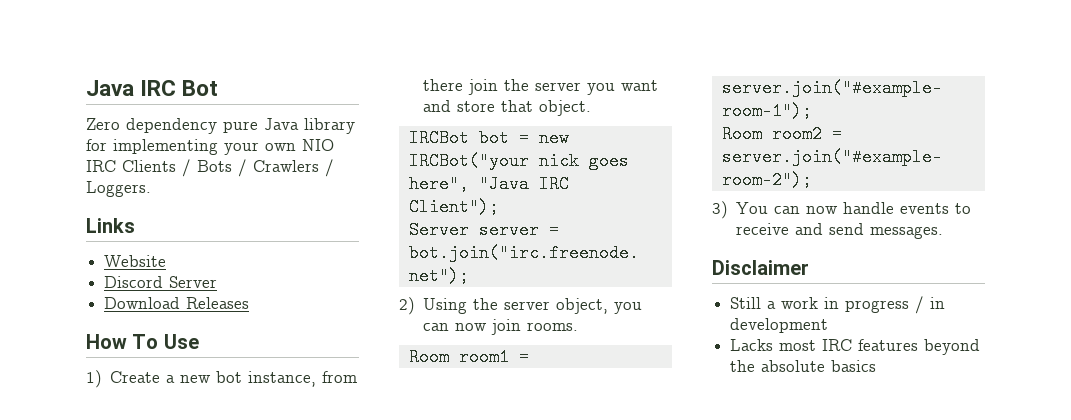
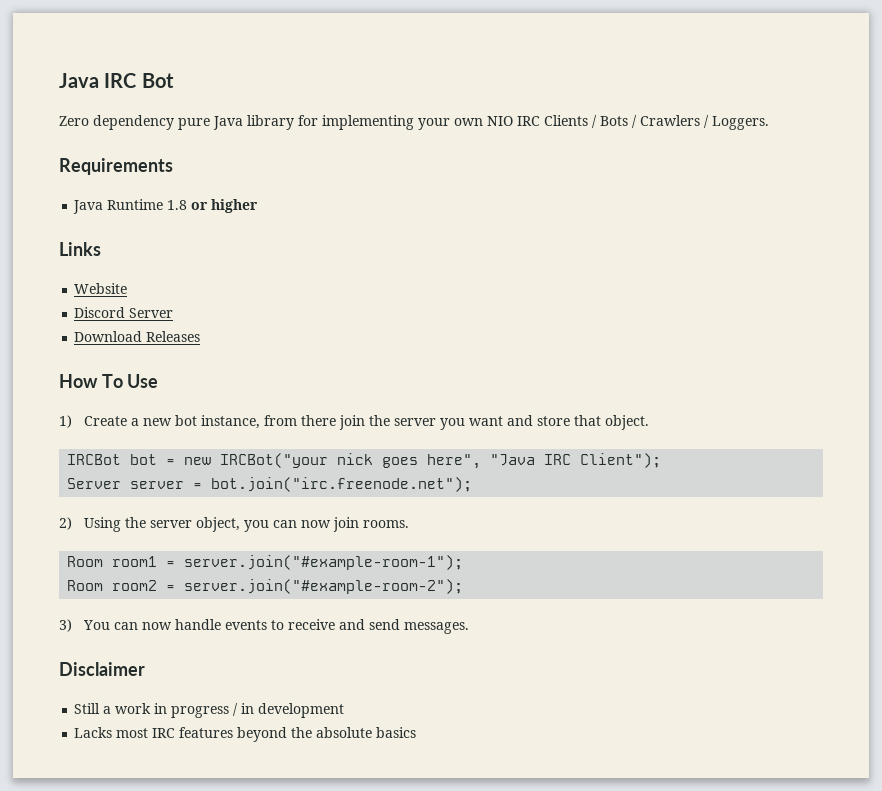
(151, 189) none -> [59,158,173,175] [73,199,259,214] // Requirements // Java Runtime 1.8 or higher

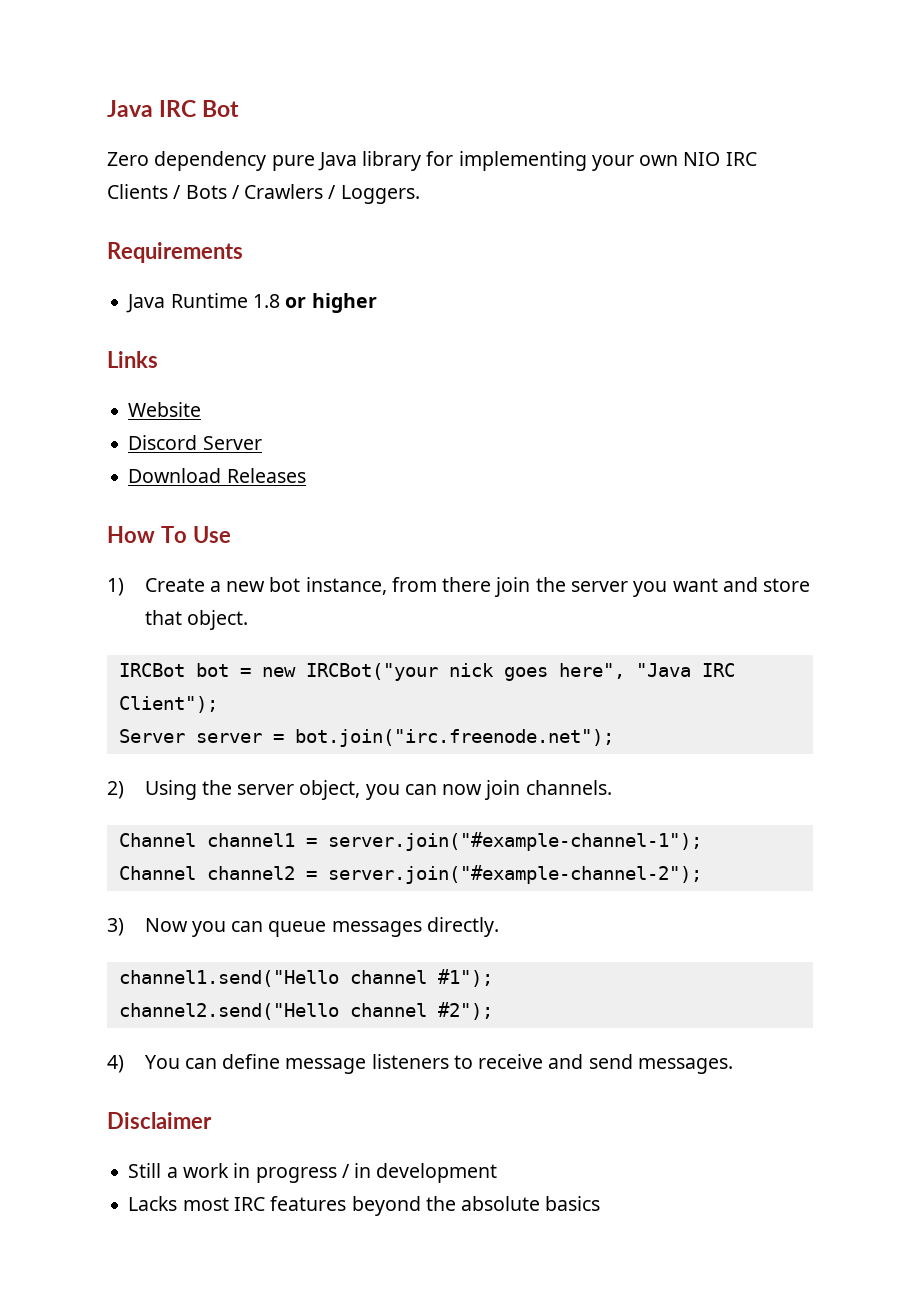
[363,520,410,528] [67,555,464,570] [67,579,464,594] [59,619,268,632] rooms. // Room room1 = server.join("#example-room-1"); // Room room2 = server.join("#example-room-2"); // 3) You can now handle events -> [525,780,612,795] [118,832,702,851] [118,865,702,884] [107,917,499,937] [118,969,493,987] [118,1002,493,1020] [107,1054,449,1074] channels. // Channel channel1 = server.join("#example-channel-1"); // Channel channel2 = server.join("#example-channel-2"); // 3) Now you can queue messages directly. // channel1.send("Hello channel #1"); // channel2.send("Hello channel #2"); // 4) You can define message listeners

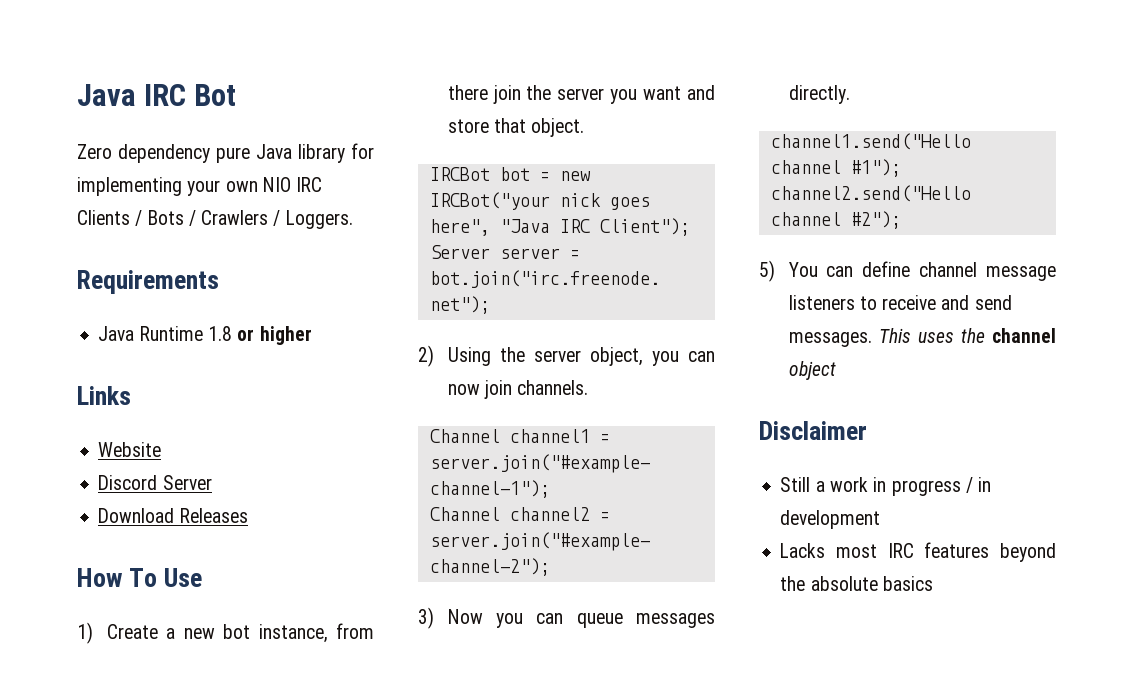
[107,1055,124,1073] 4) -> [759,260,775,282] 5)
(281, 1061) none -> [919,262,978,277] channel
(733, 1066) none -> [878,328,1056,343] [788,361,836,380] This uses the channel object

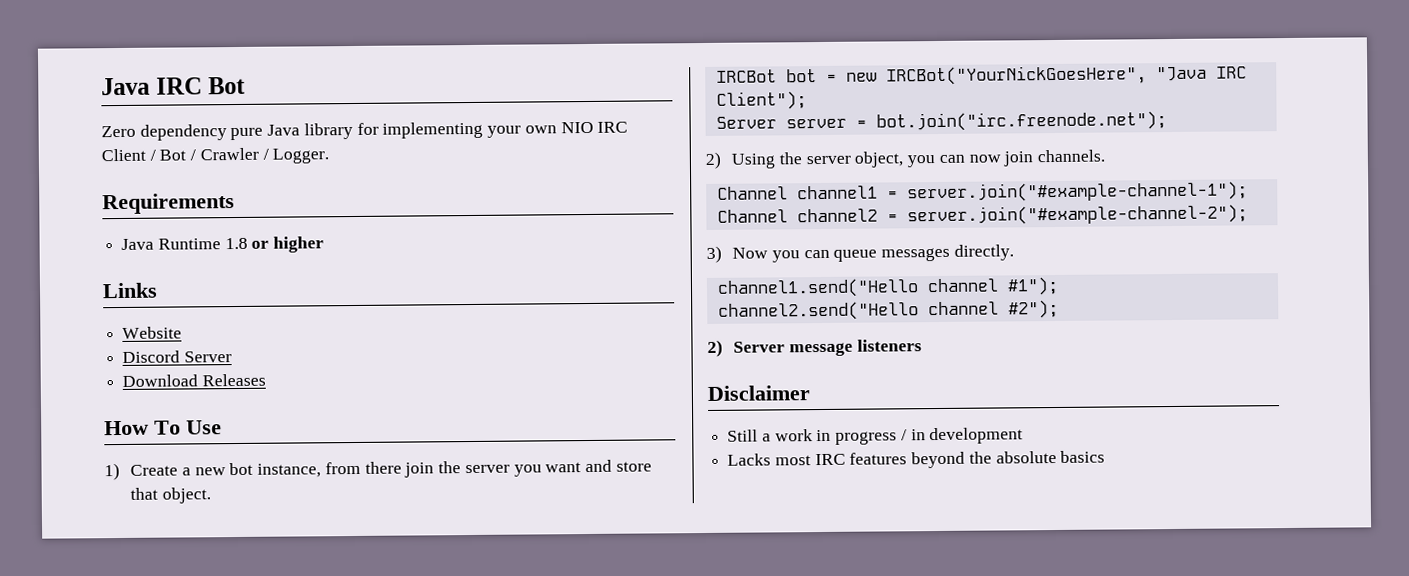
[77,210,353,229] Clients / Bots / Crawlers / Loggers. -> [101,147,330,164] Client / Bot / Crawler / Logger.
[429,192,650,210] [429,219,490,236] IRCBot("your nick goes here", -> [885,65,1147,86] IRCBot("YourNickGoesHere",
[759,260,1056,282] [788,295,1012,310] [788,328,1056,347] [788,361,836,380] 5) You can define channel message listeners to receive and send messages. This uses the channel object -> [707,339,922,357] 2) Server message listeners

